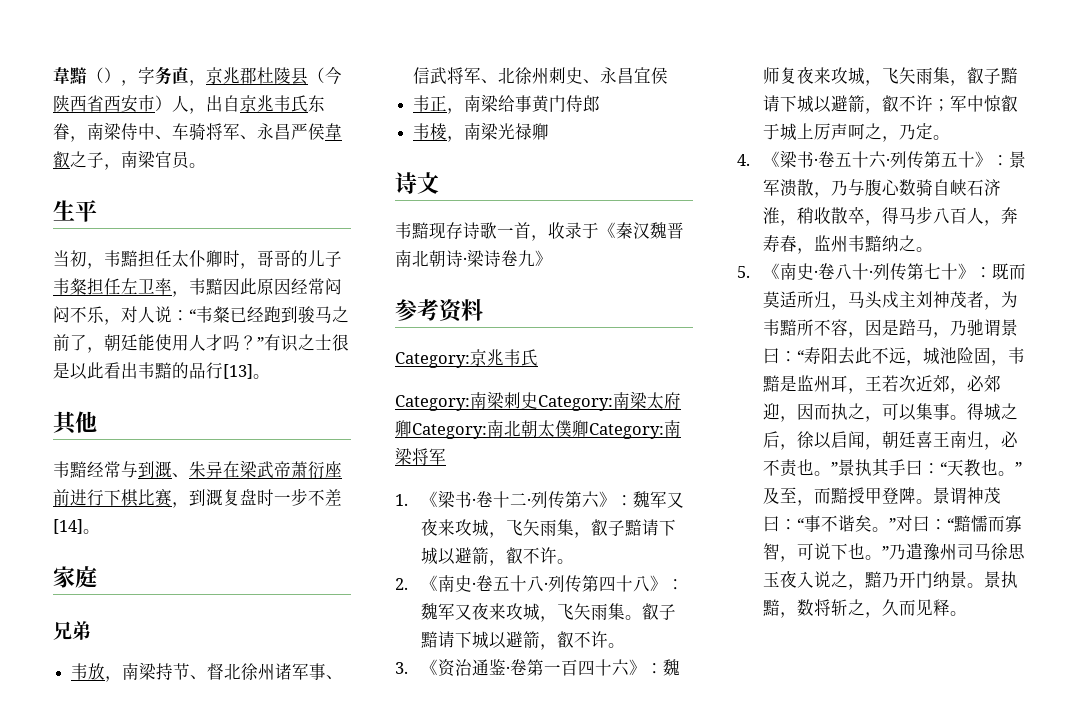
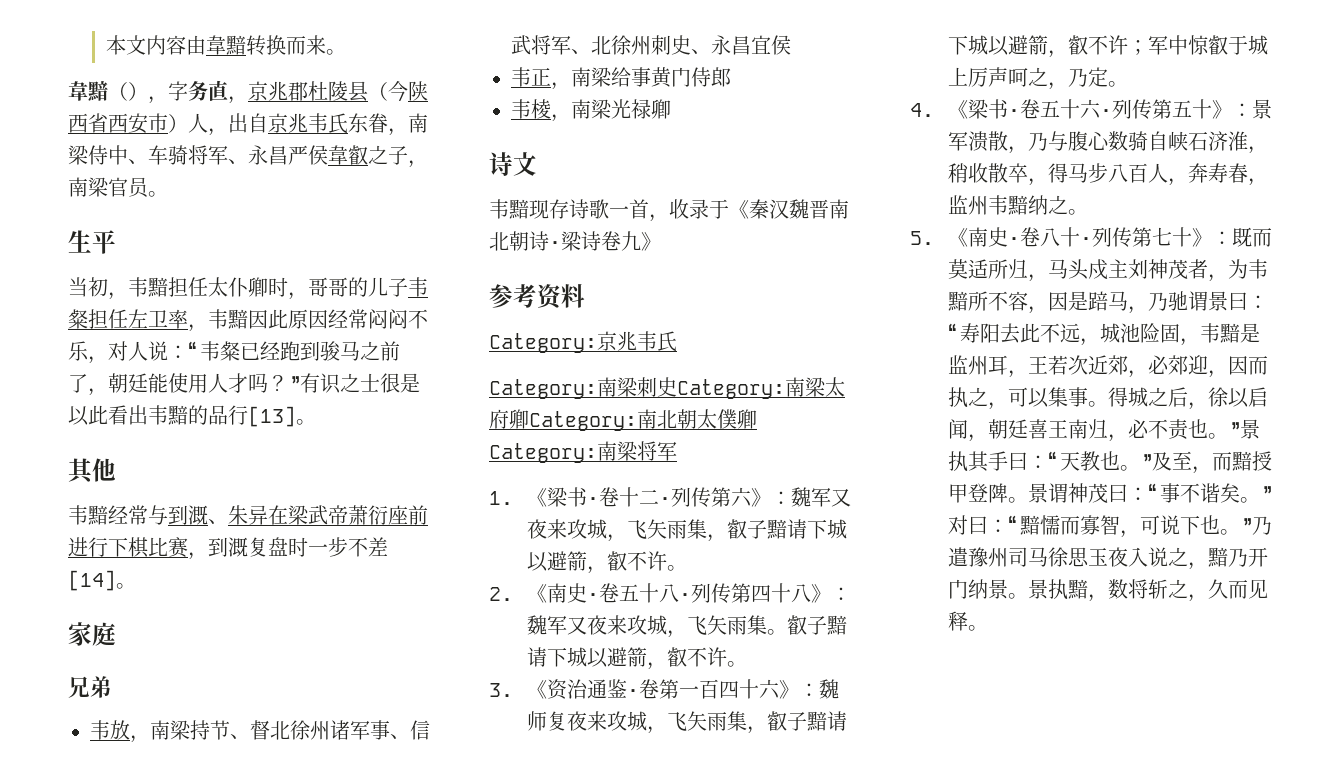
(53, 75) none -> [105,35,346,56] 本文内容由韋黯转换而来。 //

